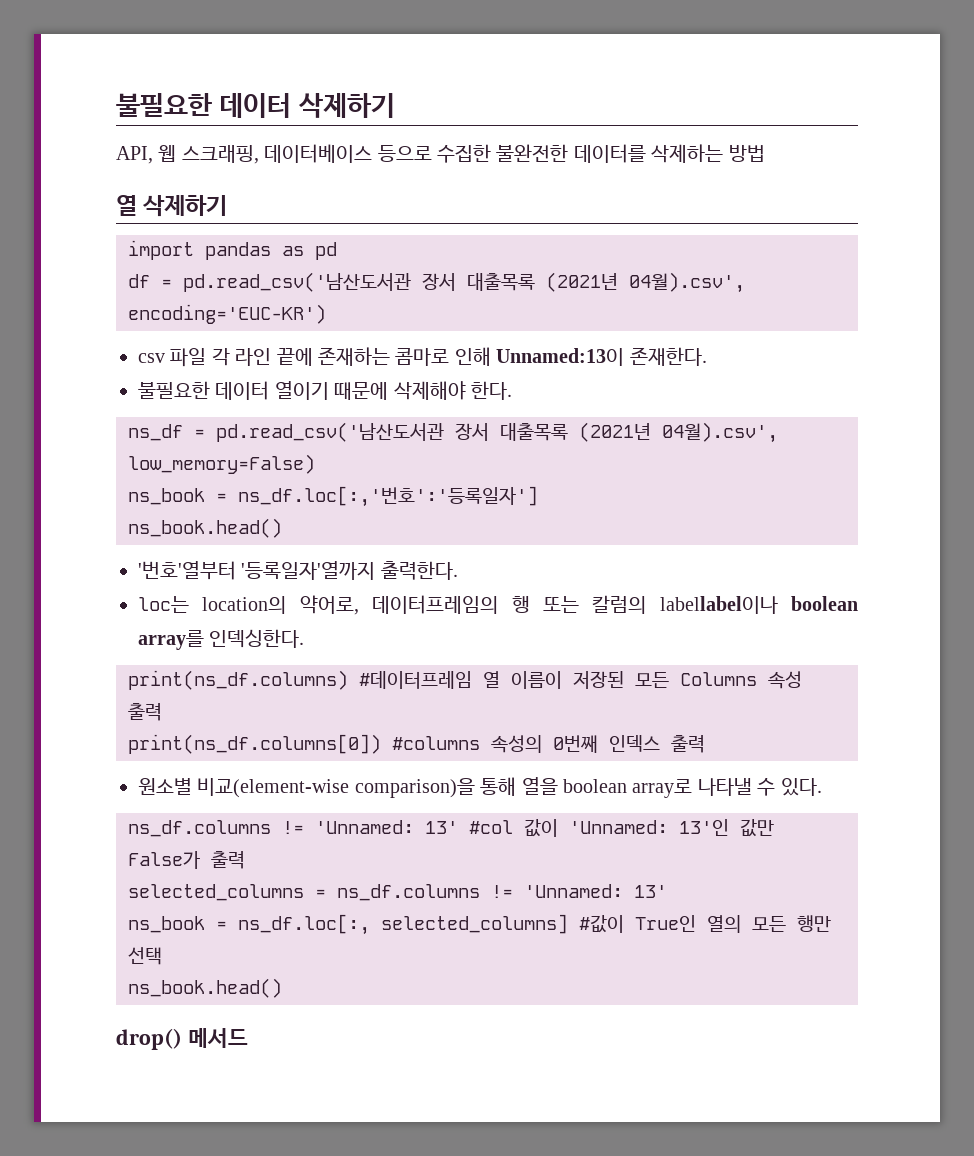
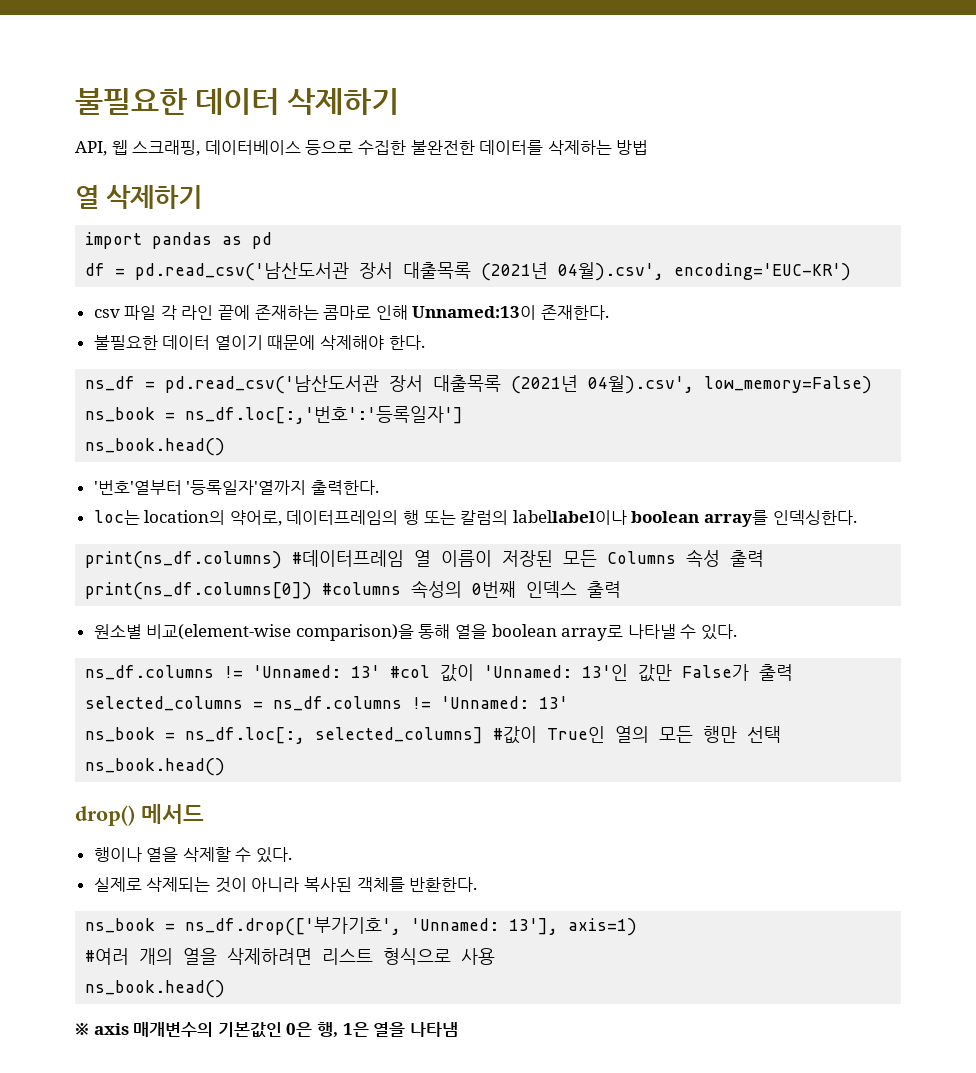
(248, 1038) none -> [93,847,293,863] [93,877,478,893] [85,917,638,936] [85,948,496,965] [85,980,226,998] [75,1022,458,1038] // 행이나 열을 삭제할 수 있다. // 실제로 삭제되는 것이 아니라 복사된 객체를 반환한다. // ns_book = ns_df.drop(['부가기호', 'Unnamed: 13'], axis=1) // #여러 개의 열을 삭제하려면 리스트 형식으로 사용 // ns_book.head() // ※ axis 매개변수의 기본값인 0은 행, 1은 열을 나타냄

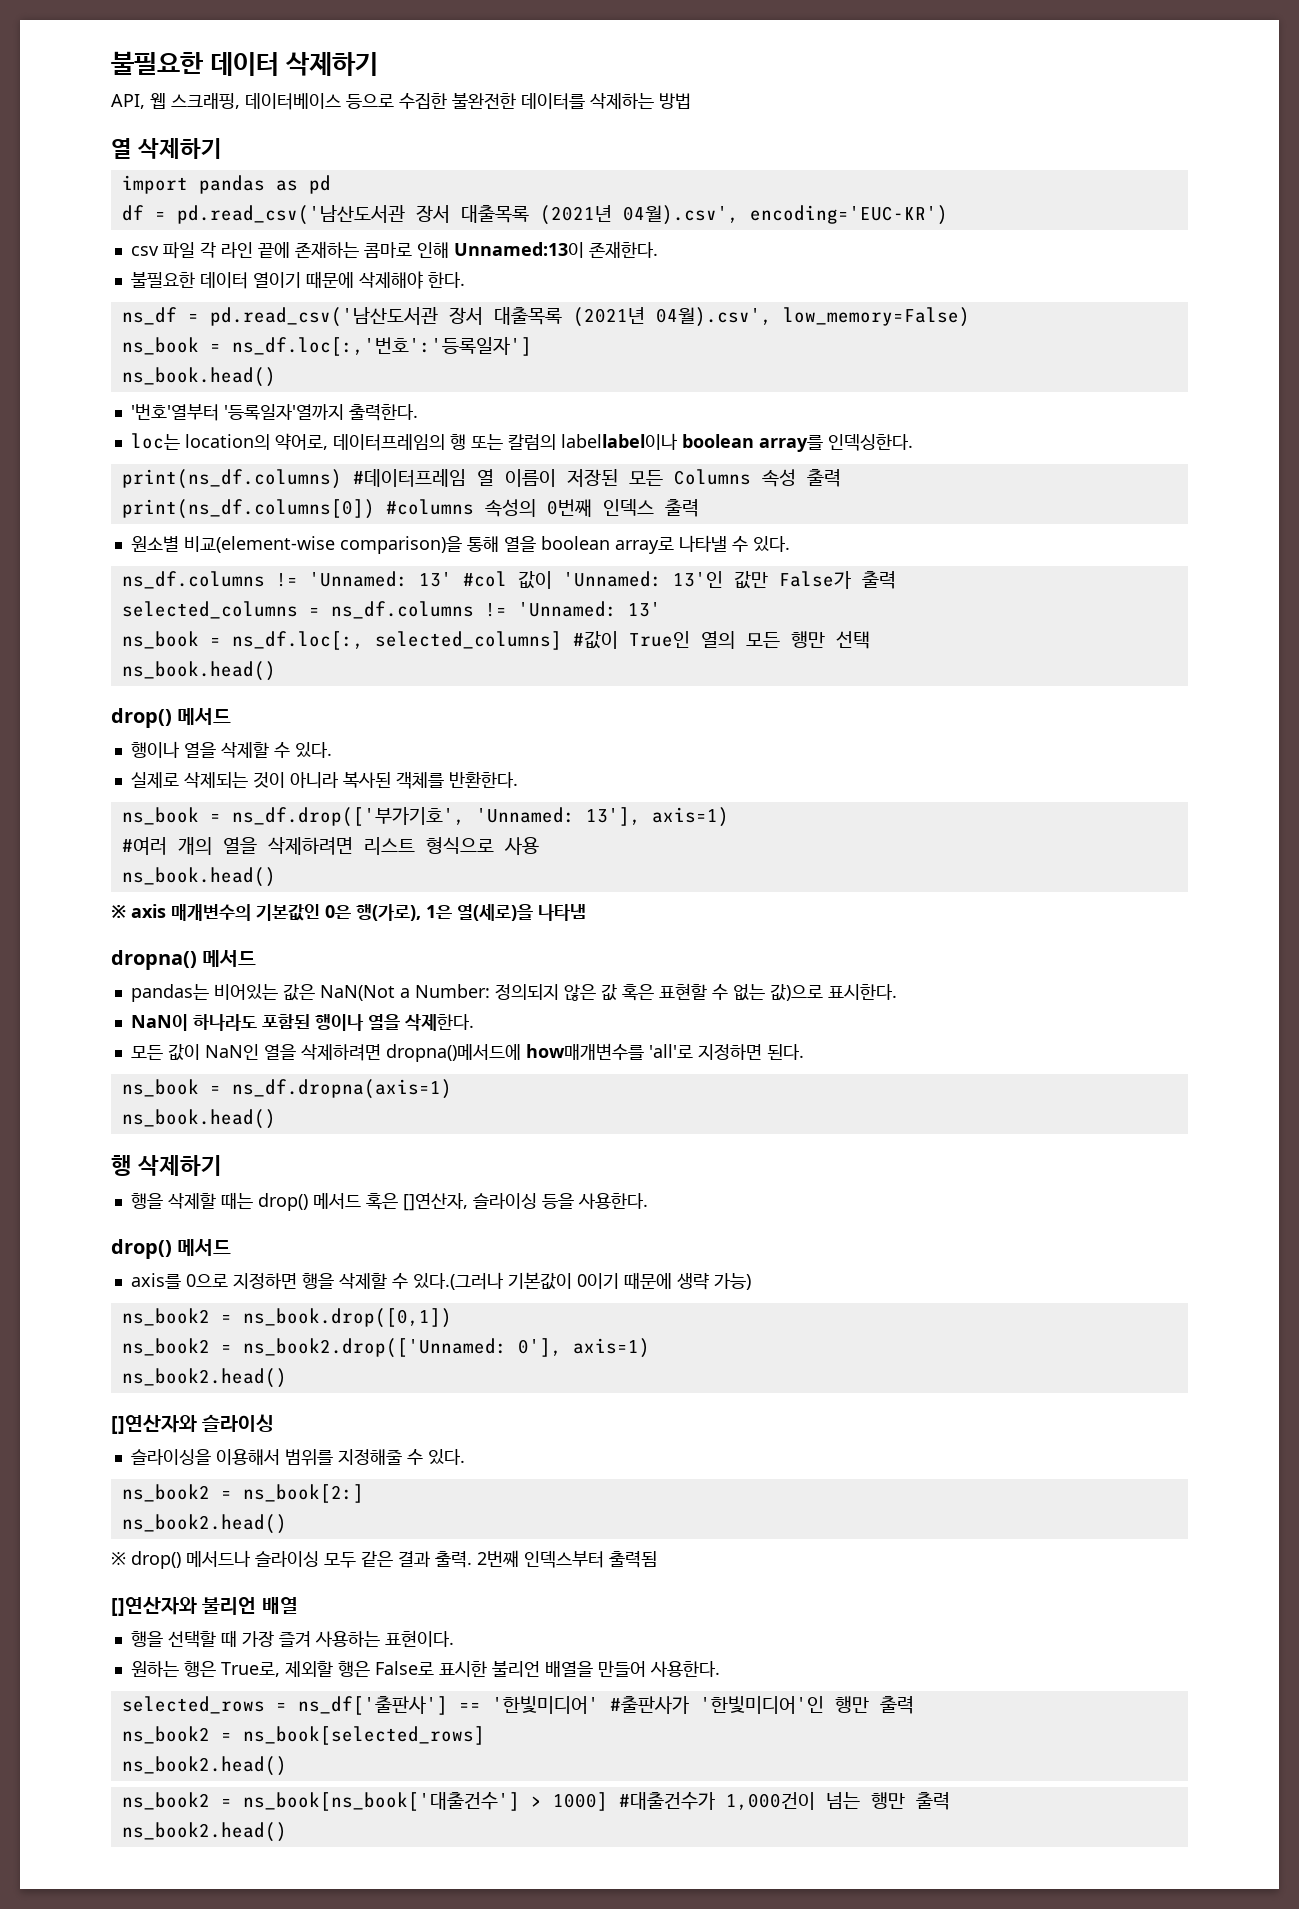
[316,1022,458,1038] 행, 1은 열을 나타냄 -> [356,904,586,921] [111,950,257,970] [130,983,897,1002] [130,1014,474,1031] [130,1043,804,1062] [121,1079,452,1099] [121,1109,276,1129] [111,1155,223,1176] [130,1192,648,1211] [111,1239,232,1259] [130,1272,751,1290] [121,1308,452,1328] [121,1338,650,1358] [121,1368,287,1388] [111,1414,275,1434] [130,1449,465,1466] [121,1484,364,1503] [121,1514,287,1534] [111,1550,657,1569] [111,1597,298,1616] [130,1630,454,1648] [130,1661,720,1677] [121,1696,914,1715] [121,1726,485,1745] [121,1756,287,1776] [121,1792,950,1811] [121,1822,287,1842] 행(가로), 1은 열(세로)을 나타냄 // dropna() 메서드 // pandas는 비어있는 값은 NaN(Not a Number: 정의되지 않은 값 혹은 표현할 수 없는 값)으로 표시한다. // NaN이 하나라도 포함된 행이나 열을 삭제한다. // 모든 값이 NaN인 열을 삭제하려면 dropna()메서드에 how매개변수를 'all'로 지정하면 된다. // ns_book = ns_df.dropna(axis=1) // ns_book.head() // 행 삭제하기 // 행을 삭제할 때는 drop() 메서드 혹은 []연산자, 슬라이싱 등을 사용한다. // drop() 메서드 // axis를 0으로 지정하면 행을 삭제할 수 있다.(그러나 기본값이 0이기 때문에 생략 가능) // ns_book2 = ns_book.drop([0,1]) // ns_book2 = ns_book2.drop(['Unnamed: 0'], axis=1) // ns_book2.head() // []연산자와 슬라이싱 // 슬라이싱을 이용해서 범위를 지정해줄 수 있다. // ns_book2 = ns_book[2:] // ns_book2.head() // ※ drop() 메서드나 슬라이싱 모두 같은 결과 출력. 2번째 인덱스부터 출력됨 // []연산자와 불리언 배열 // 행을 선택할 때 가장 즐겨 사용하는 표현이다. // 원하는 행은 True로, 제외할 행은 False로 표시한 불리언 배열을 만들어 사용한다. // selected_rows = ns_df['출판사'] == '한빛미디어' #출판사가 '한빛미디어'인 행만 출력 // ns_book2 = ns_book[selected_rows] // ns_book2.head() // ns_book2 = ns_book[ns_book['대출건수'] > 1000] #대출건수가 1,000건이 넘는 행만 출력 // ns_book2.head()

